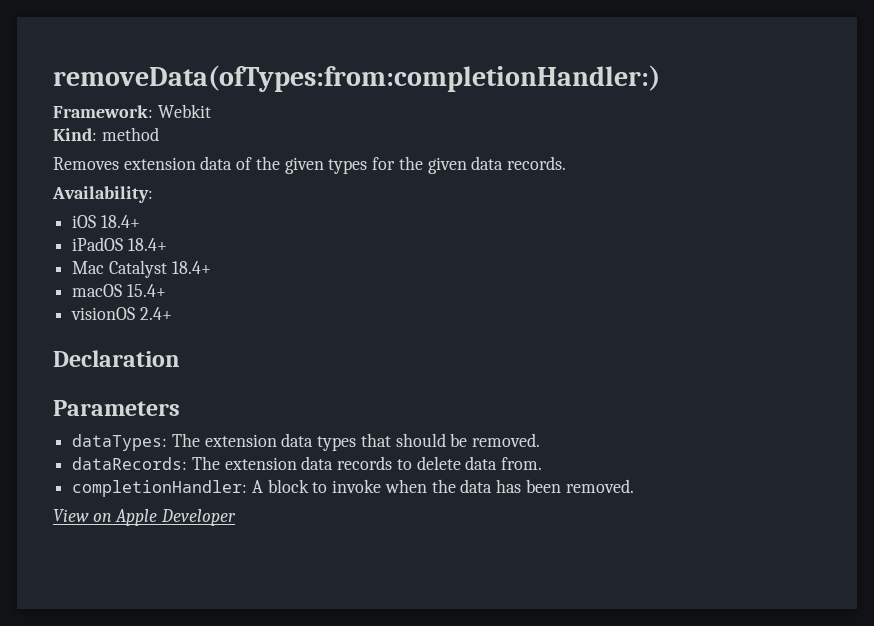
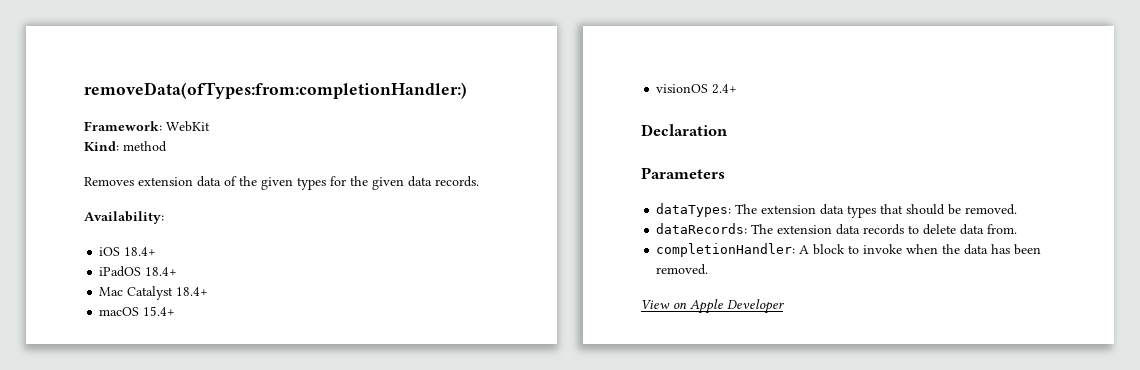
[157,104,211,118] Webkit -> [166,121,210,132] WebKit

